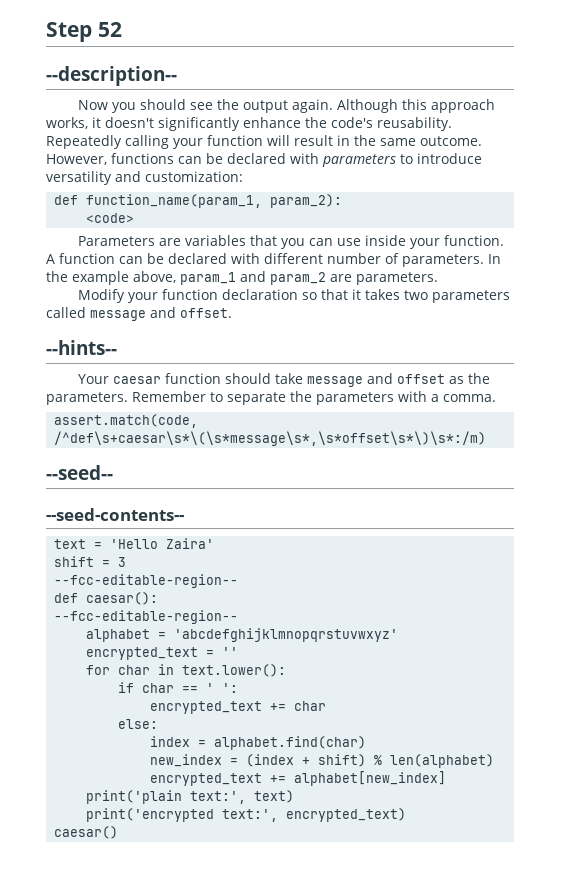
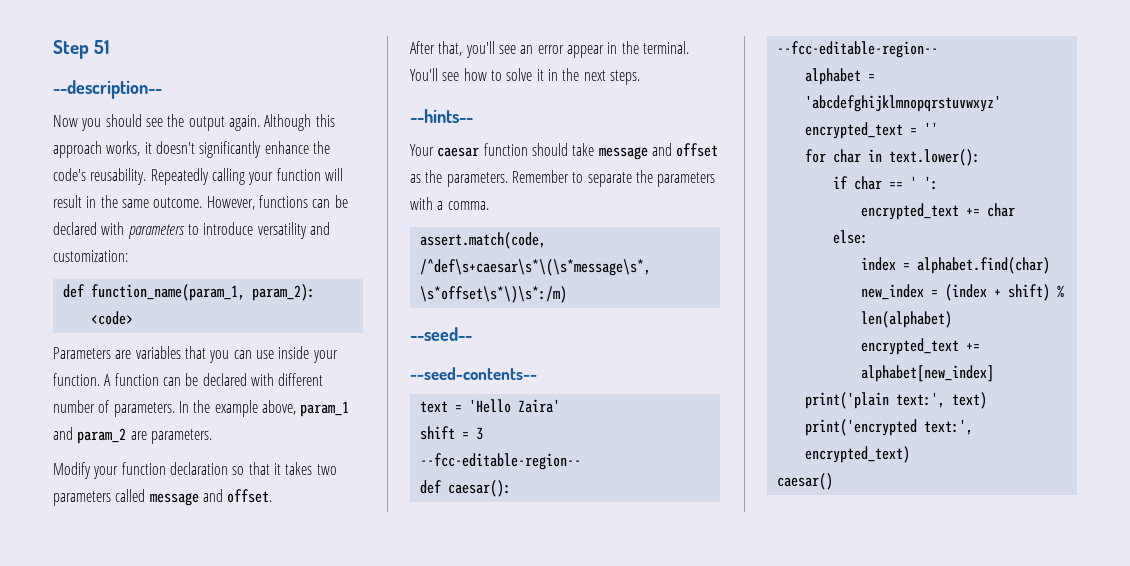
[97,22,122,37] 52 -> [94,40,110,54] 51
(232, 313) none -> [410,41,689,58] [410,68,640,85] // After that, you'll see an error appear in the terminal. You'll see how to solve it in the next steps.

